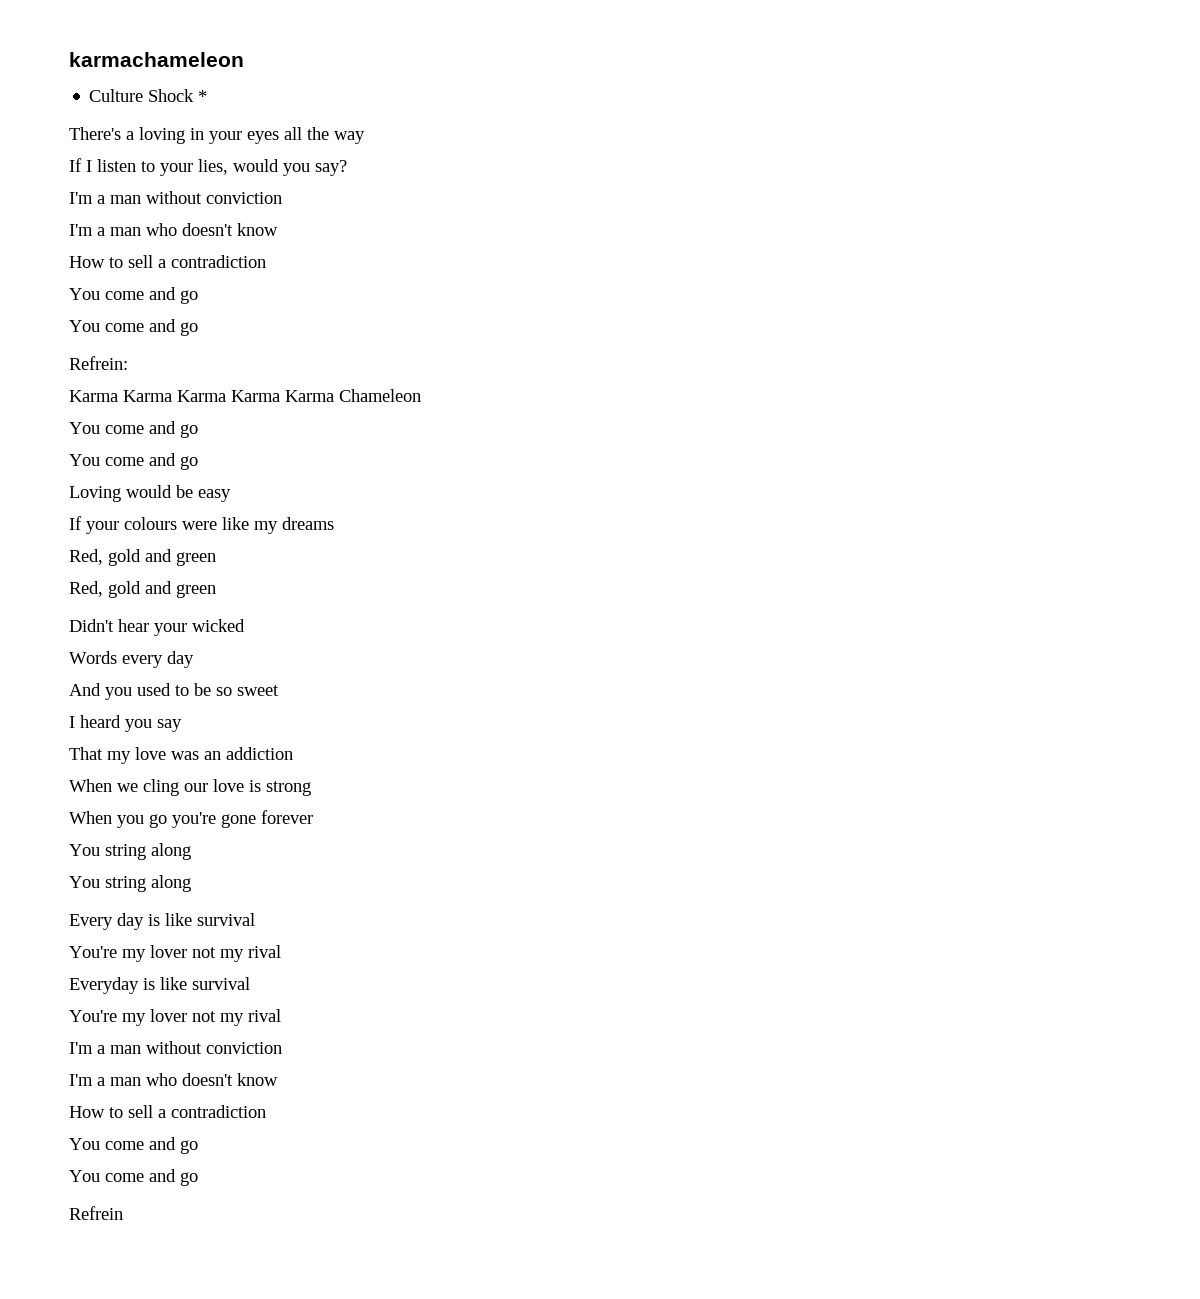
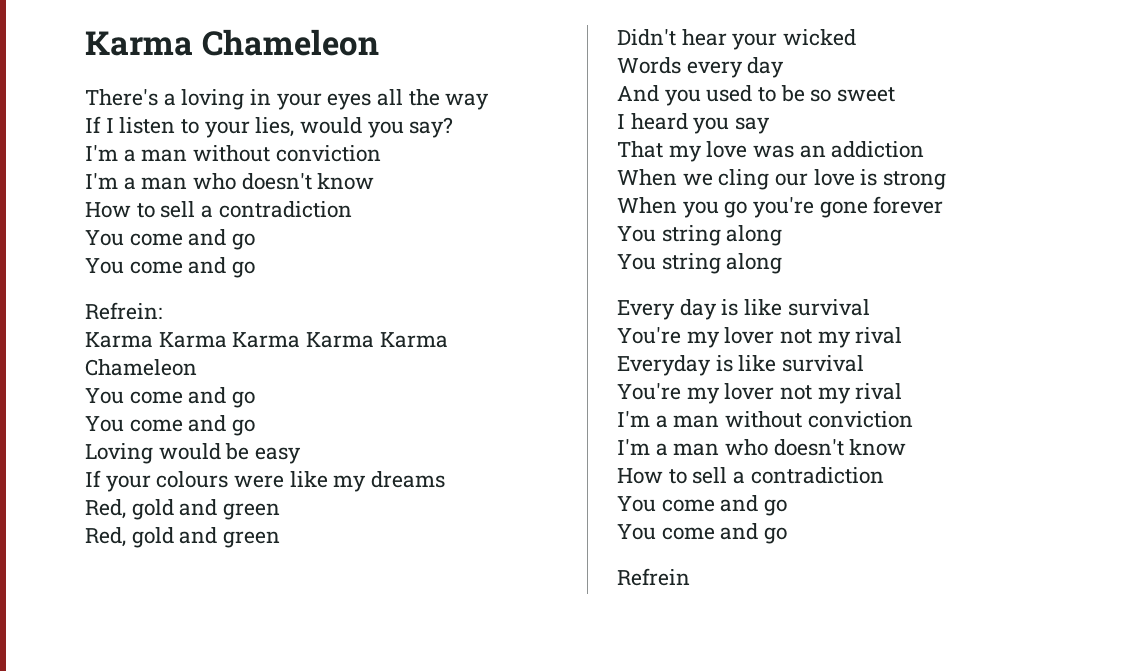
[69,52,244,67] [89,89,208,102] karmachameleon // Culture Shock * -> [85,29,379,56] Karma Chameleon

